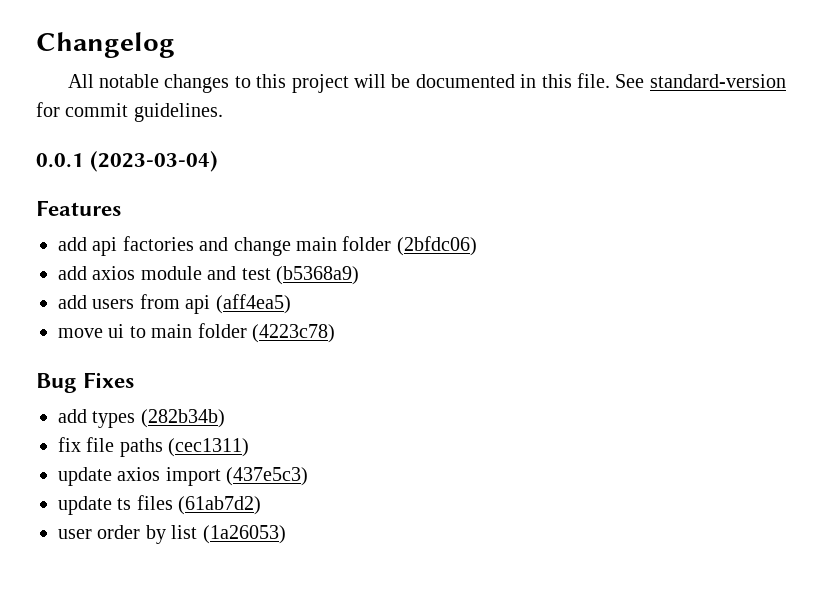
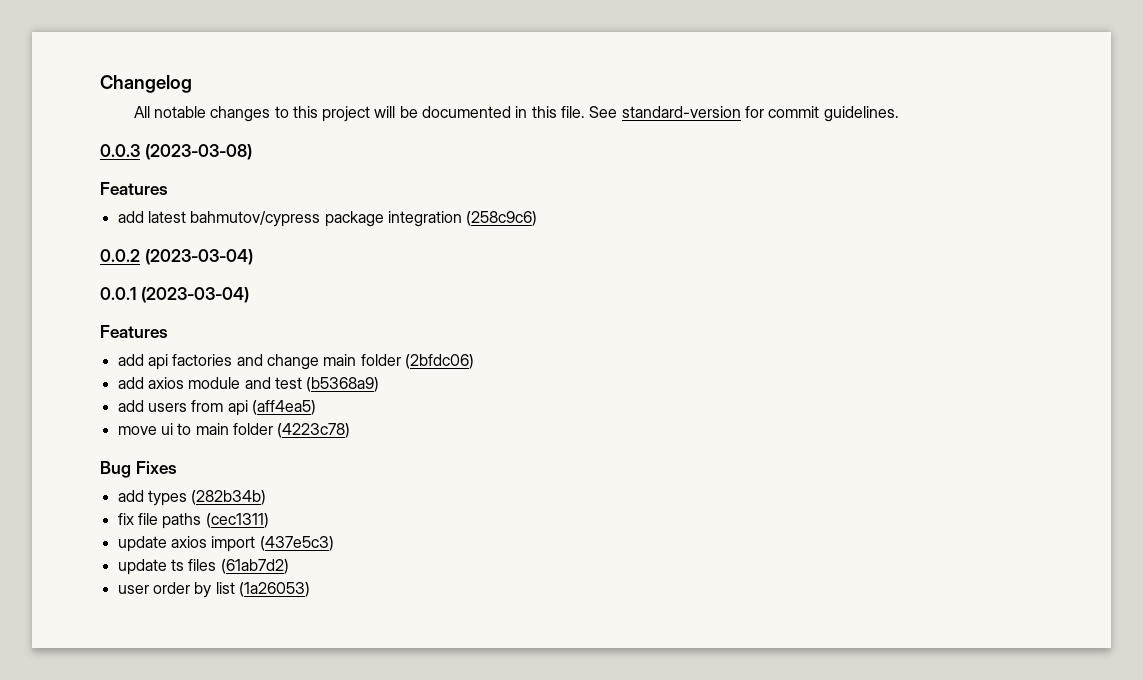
(223, 112) none -> [100,144,252,160] [100,182,168,195] [117,211,538,227] [100,249,253,265] // 0.0.3 (2023-03-08) // Features // add latest bahmutov/cypress package integration (258c9c6) // 0.0.2 (2023-03-04)

